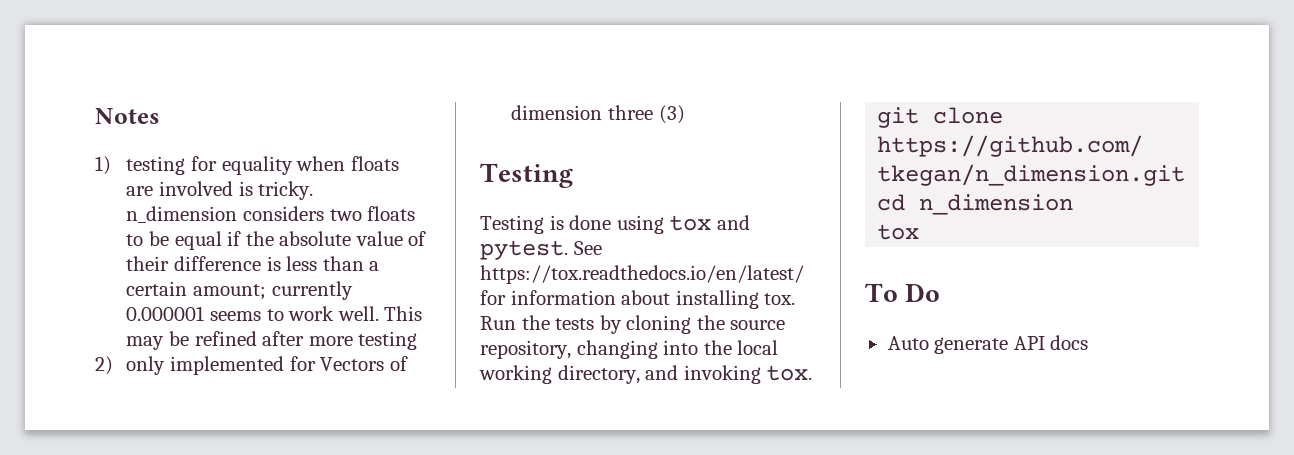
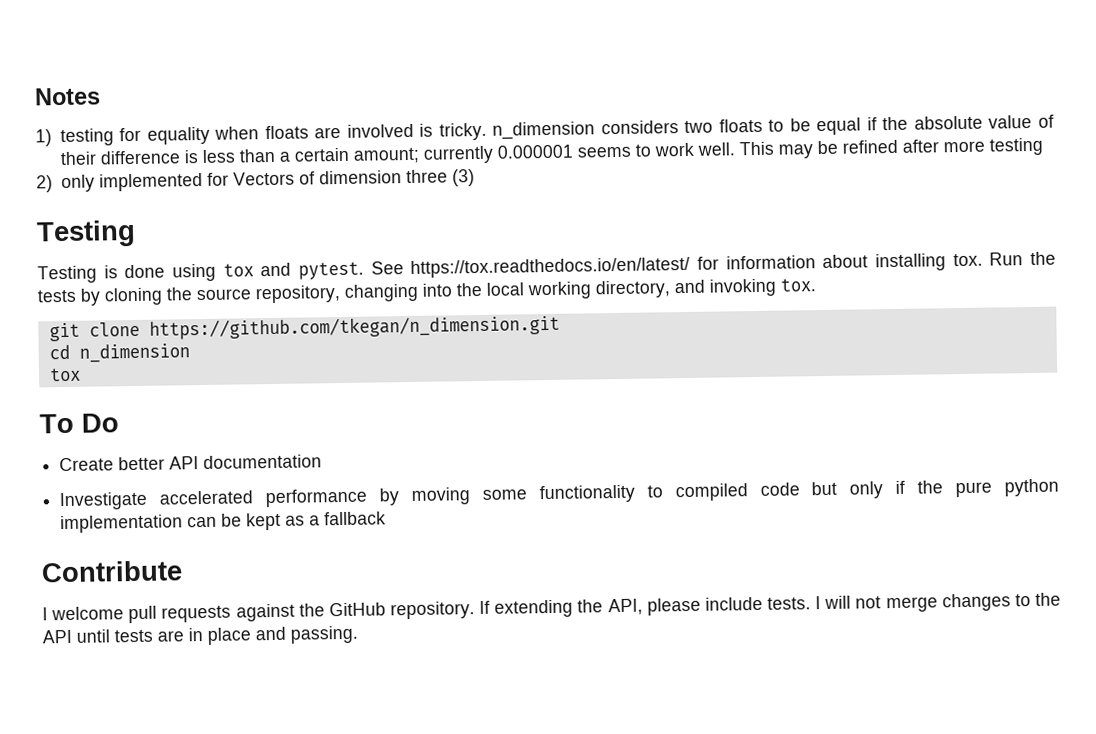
[887,335,1089,354] Auto generate API docs -> [59,454,323,472] [59,478,1059,511] [60,511,387,534] [41,560,183,583] [42,592,1061,624] [42,625,358,645] Create better API documentation // Investigate accelerated performance by moving some functionality to compiled code but only if the pure python implementation can be kept as a fallback // Contribute // I welcome pull requests against the GitHub repository. If extending the API, please include tests. I will not merge changes to the API until tests are in place and passing.

